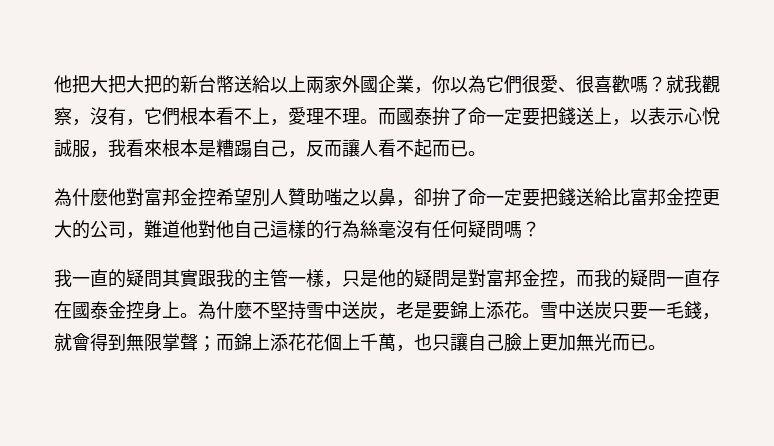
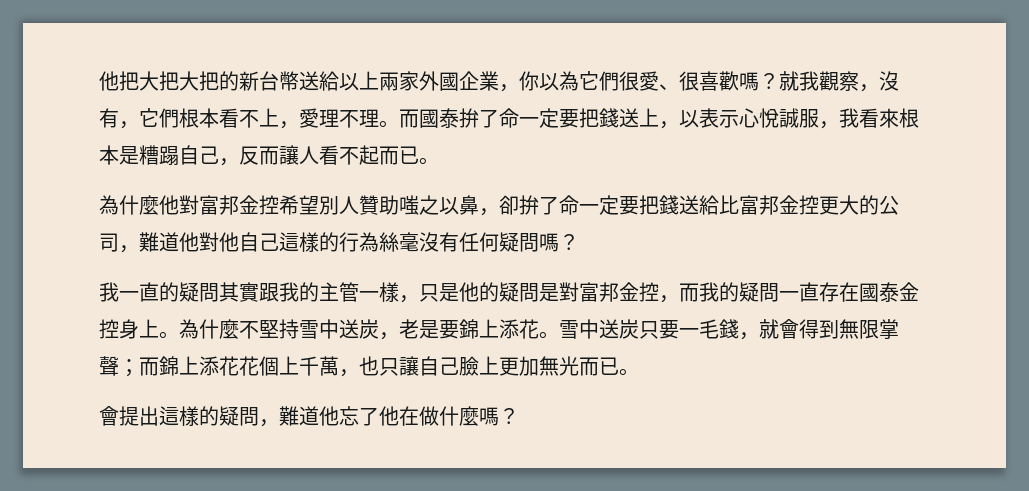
(666, 347) none -> [99,406,519,427] // 會提出這樣的疑問，難道他忘了他在做什麼嗎？

